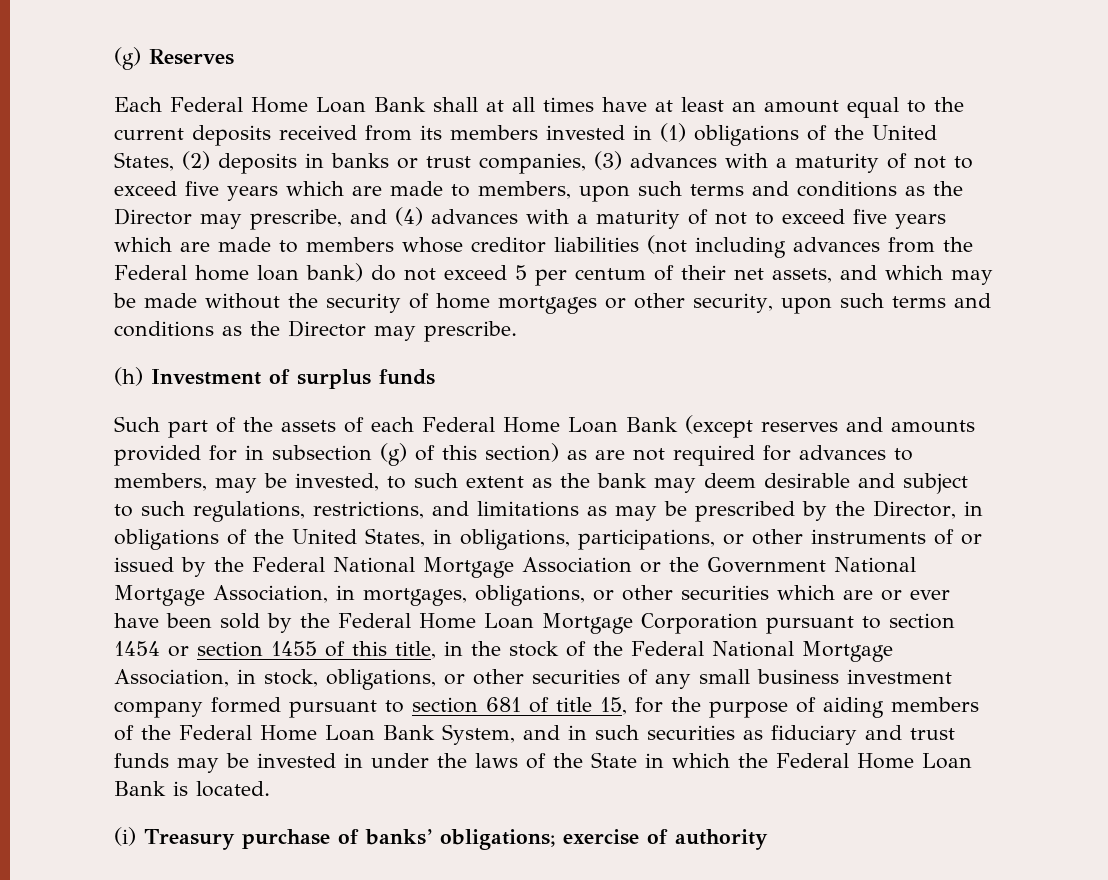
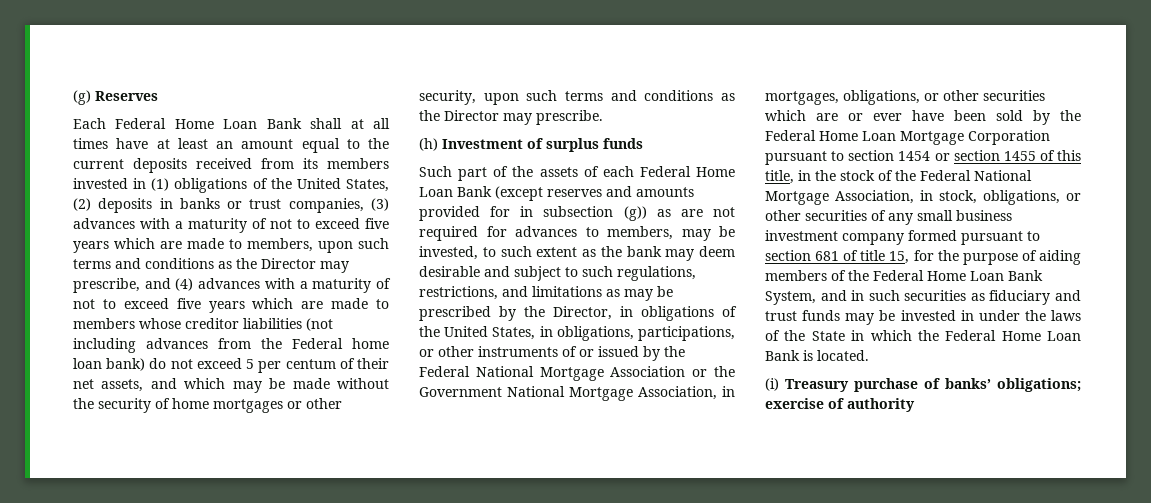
[380,443,559,466] (g) of this section) -> [623,206,647,221] (g))

